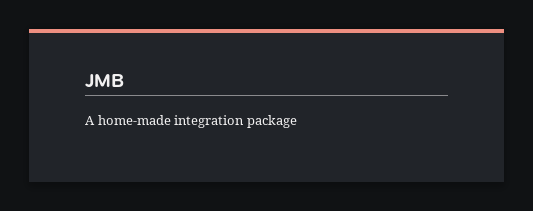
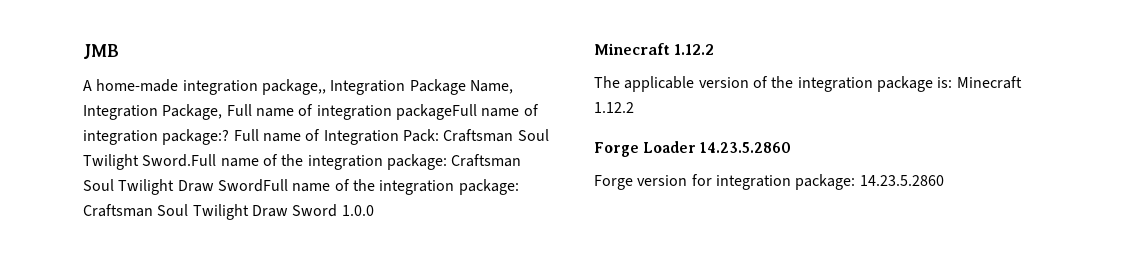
[246,115,297,128] package -> [261,79,513,95] [83,104,539,120] [83,129,549,145] [83,154,522,170] [83,179,519,195] [83,204,374,220] [594,43,715,55] [594,76,1022,92] [594,102,634,113] [594,141,792,157] [594,174,944,190] package,, Integration Package Name, Integration Package, Full name of integration packageFull name of integration package:? Full name of Integration Pack: Craftsman Soul Twilight Sword.Full name of the integration package: Craftsman Soul Twilight Draw SwordFull name of the integration package: Craftsman Soul Twilight Draw Sword 1.0.0 // Minecraft 1.12.2 // The applicable version of the integration package is: Minecraft 1.12.2 // Forge Loader 14.23.5.2860 // Forge version for integration package: 14.23.5.2860

